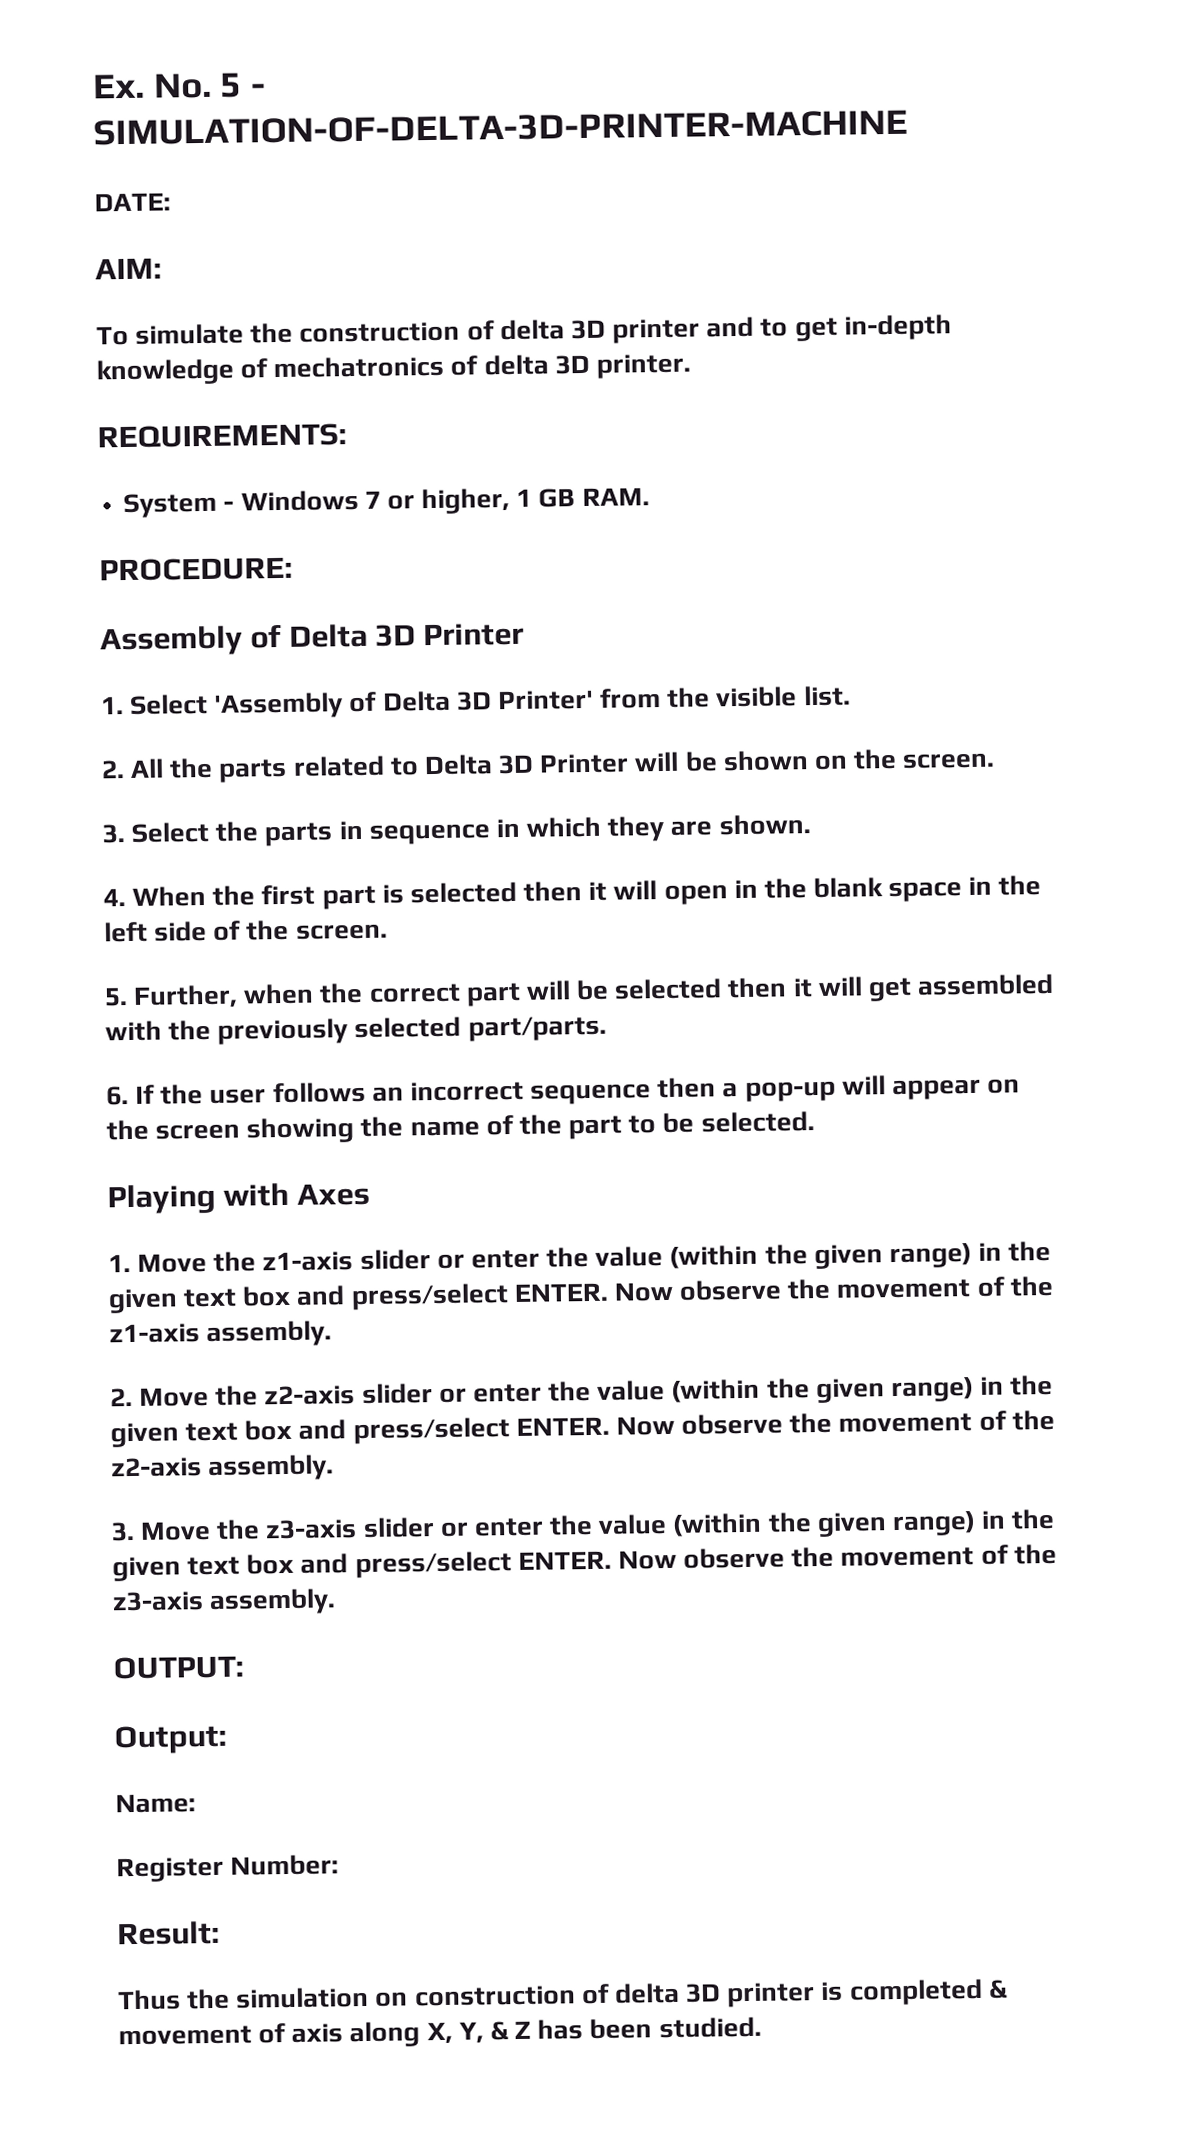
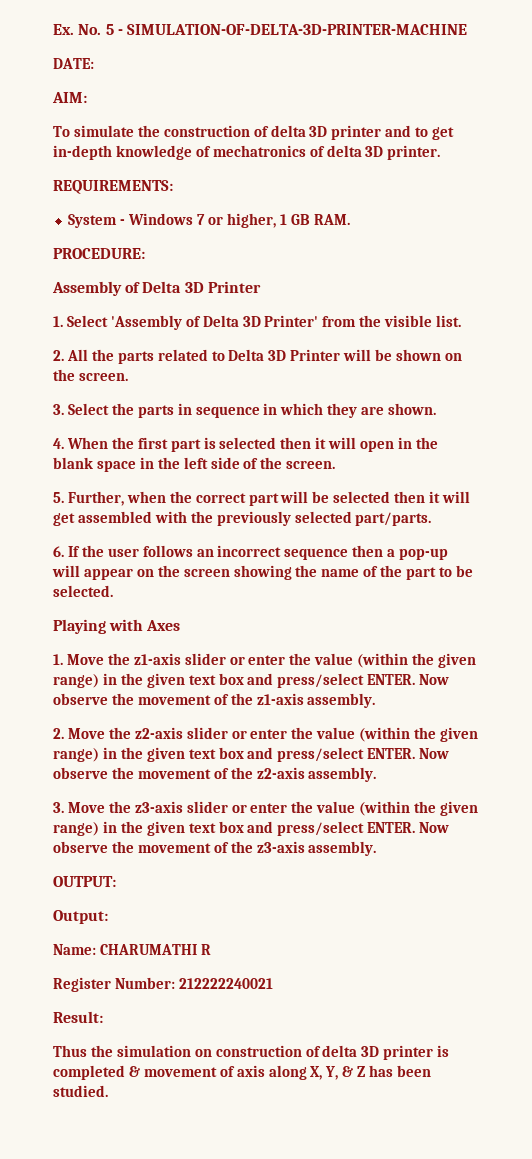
(196, 1803) none -> [99,944,211,955] CHARUMATHI R
(340, 1865) none -> [178,978,273,989] 212222240021

